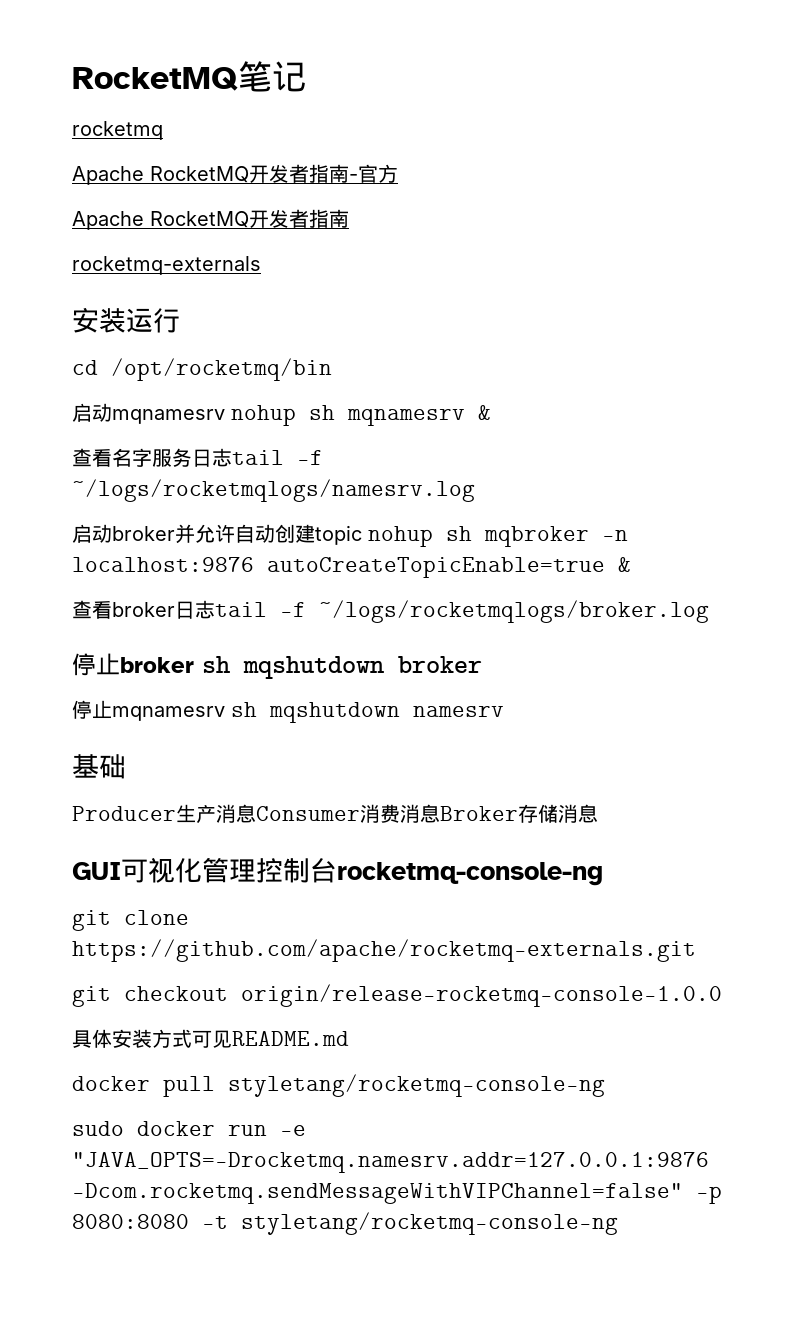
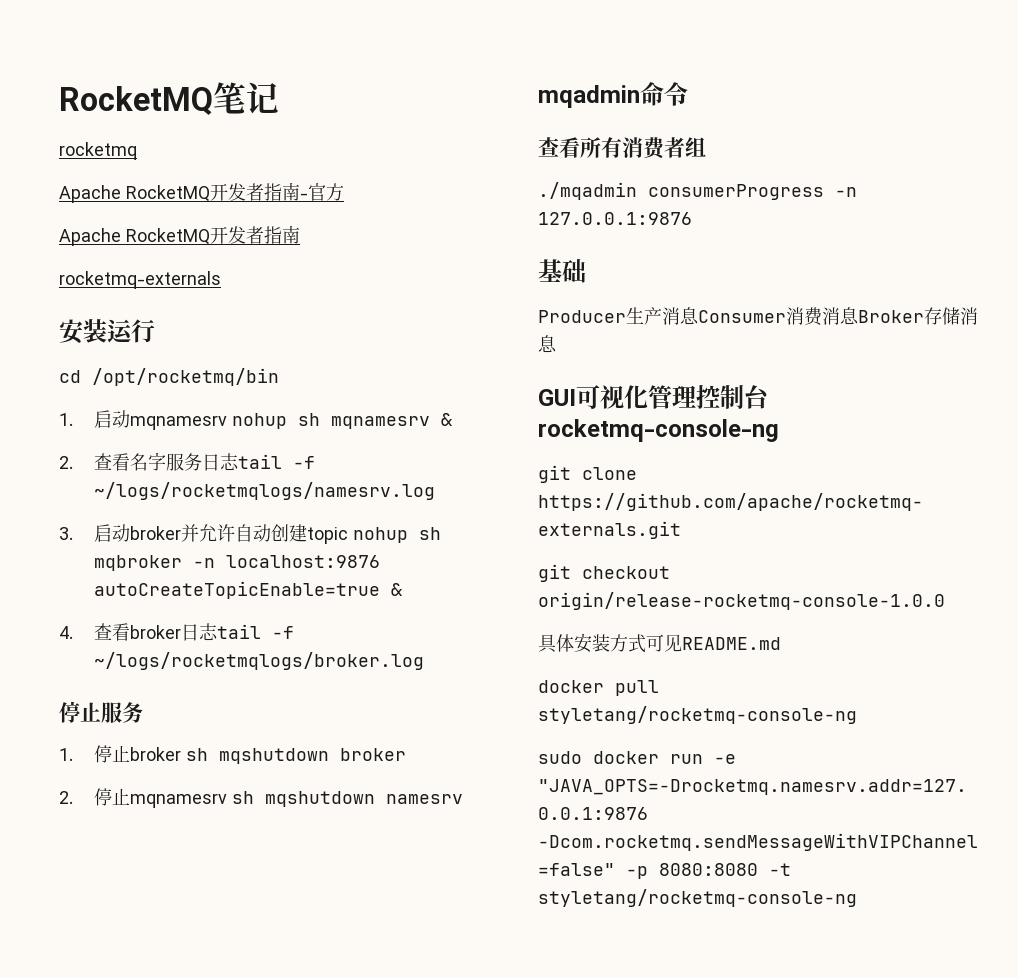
(332, 369) none -> [59,413,73,426] 1.
(491, 412) none -> [59,456,73,469] 2.
(475, 490) none -> [59,527,73,540] 3.
(631, 564) none -> [59,626,73,639] 4.
(120, 664) none -> [101,702,143,723] [59,745,130,763] 服务 // 1.停止
(482, 664) none -> [59,791,73,804] 2.
(504, 711) none -> [538,82,688,108] [538,137,706,159] [538,182,857,200] [538,212,692,225] // mqadmin命令 // 查看所有消费者组 // ./mqadmin consumerProgress -n 127.0.0.1:9876

